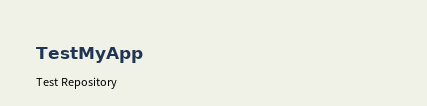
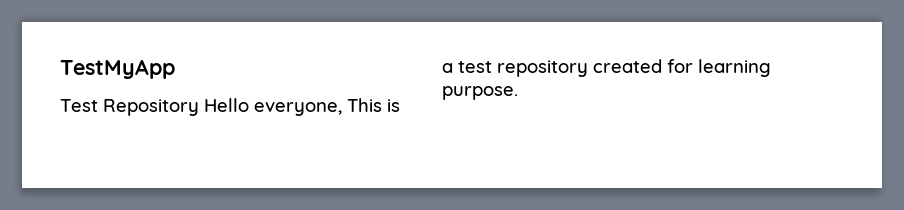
(117, 83) none -> [204,98,400,116] [442,59,771,77] [442,86,518,100] Hello everyone, This is a test repository created for learning purpose.

